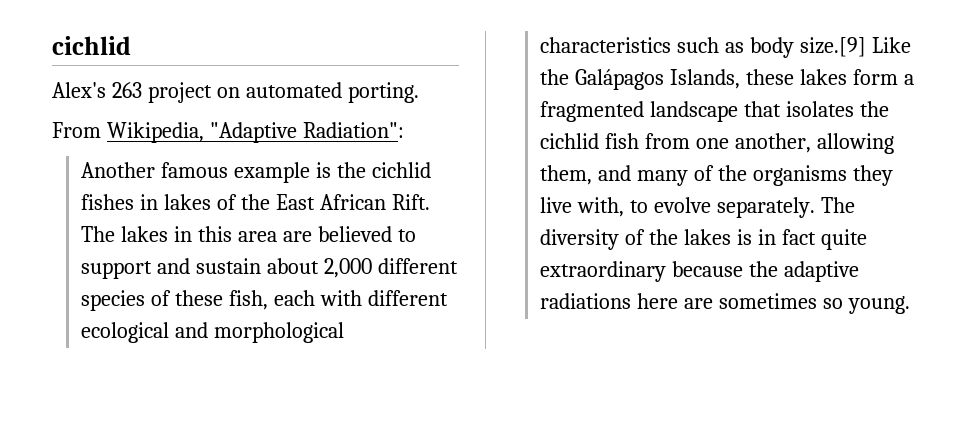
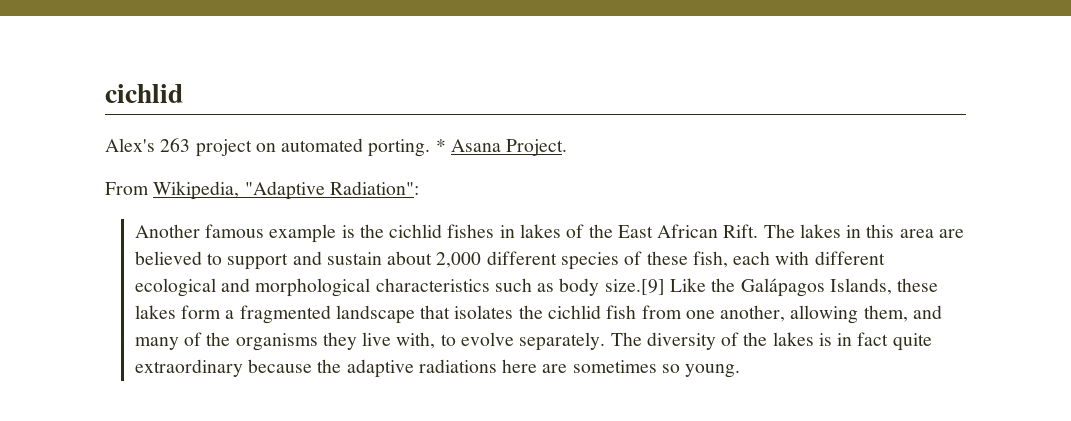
(419, 92) none -> [435,139,568,156] * Asana Project.

